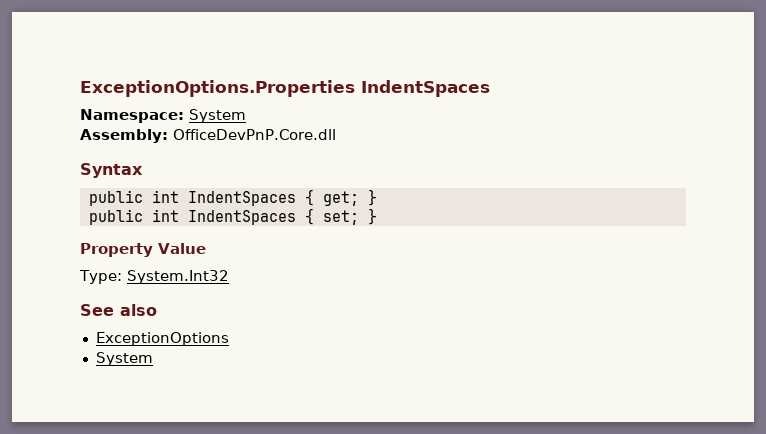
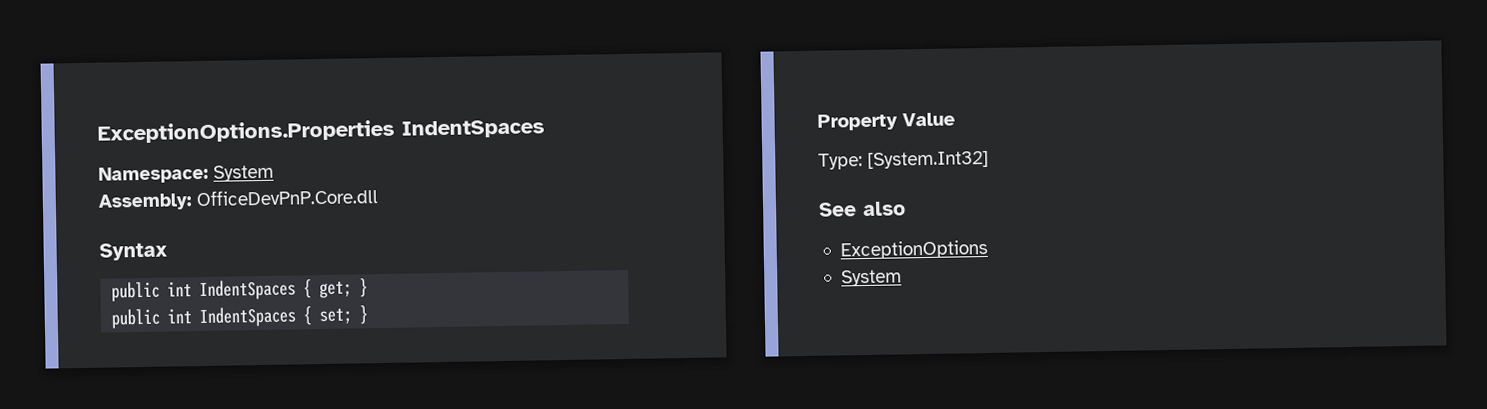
[126,270,229,284] System.Int32 -> [867,150,990,169] [System.Int32]

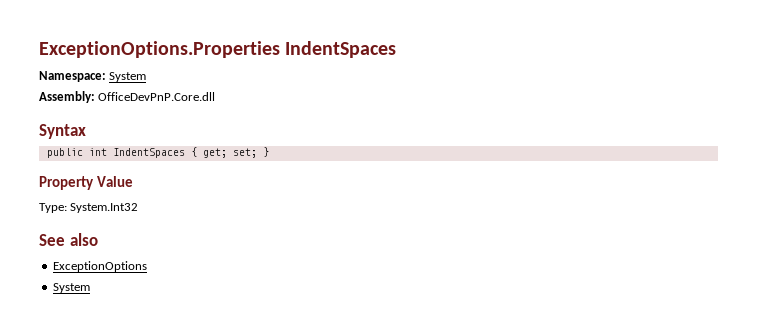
[359,278,369,298] [111,306,313,329] } // public int IndentSpaces { -> (227, 153) none
[867,150,990,169] [System.Int32] -> [70,203,139,213] System.Int32

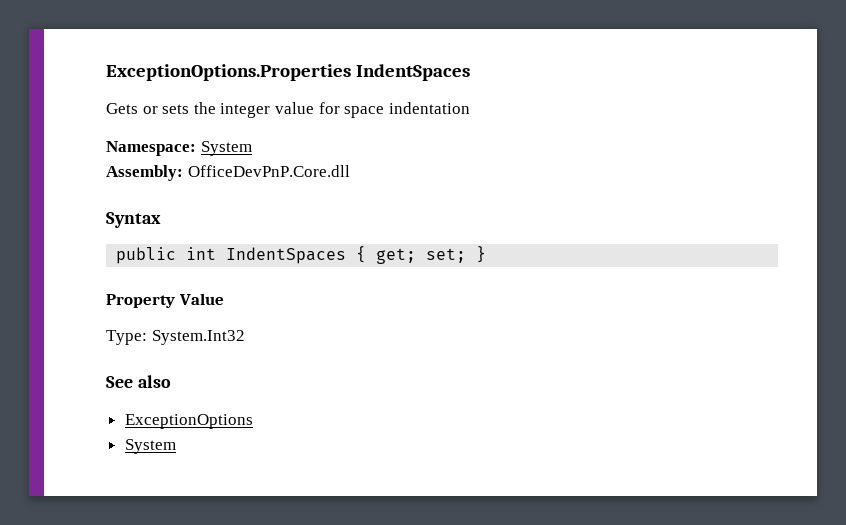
(397, 49) none -> [106,102,470,118] // Gets or sets the integer value for space indentation

